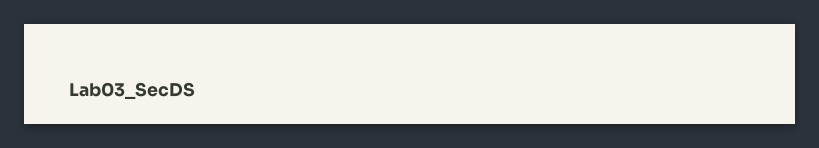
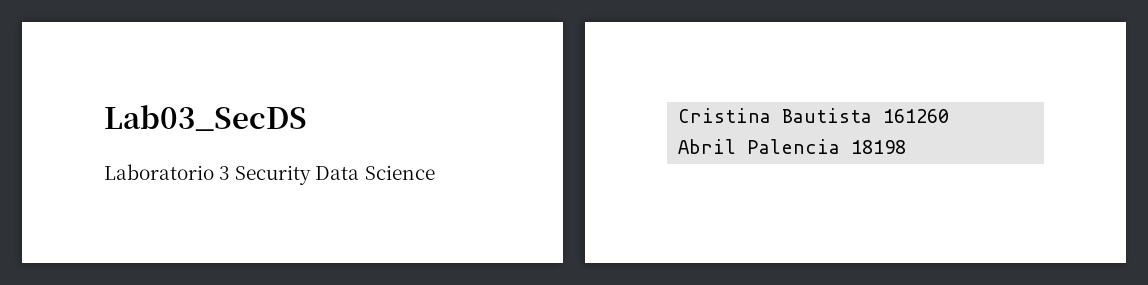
(195, 90) none -> [104,164,435,185] [678,108,950,123] [678,139,907,154] // Laboratorio 3 Security Data Science // Cristina Bautista 161260 // Abril Palencia 18198

